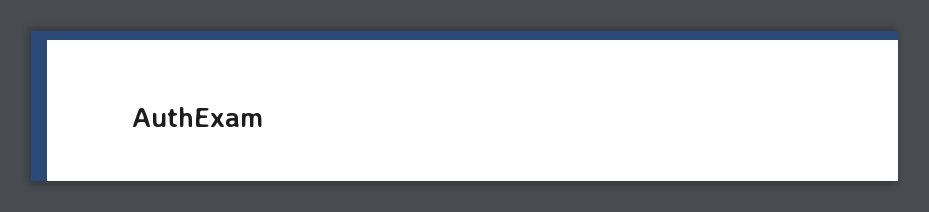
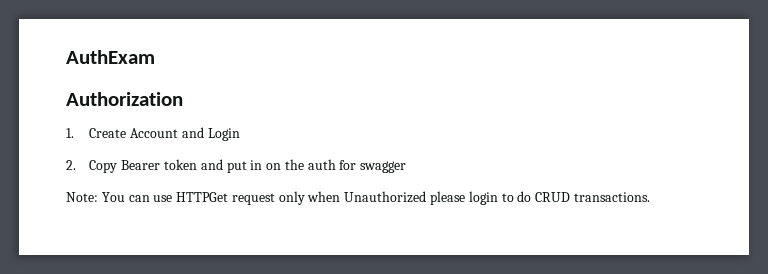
(263, 117) none -> [66,92,183,106] [66,127,240,141] [66,159,407,173] [66,191,650,205] // Authorization // 1. Create Account and Login // 2. Copy Bearer token and put in on the auth for swagger // Note: You can use HTTPGet request only when Unauthorized please login to do CRUD transactions.

